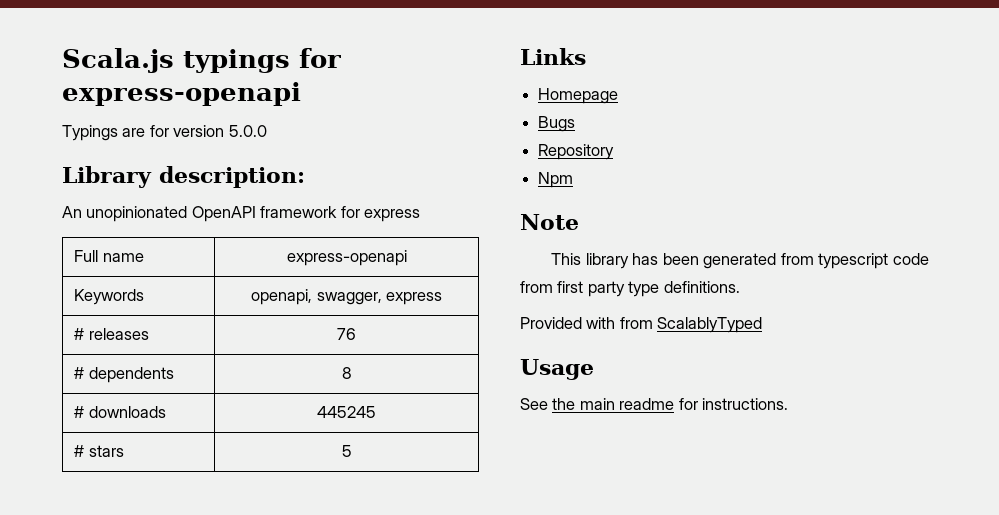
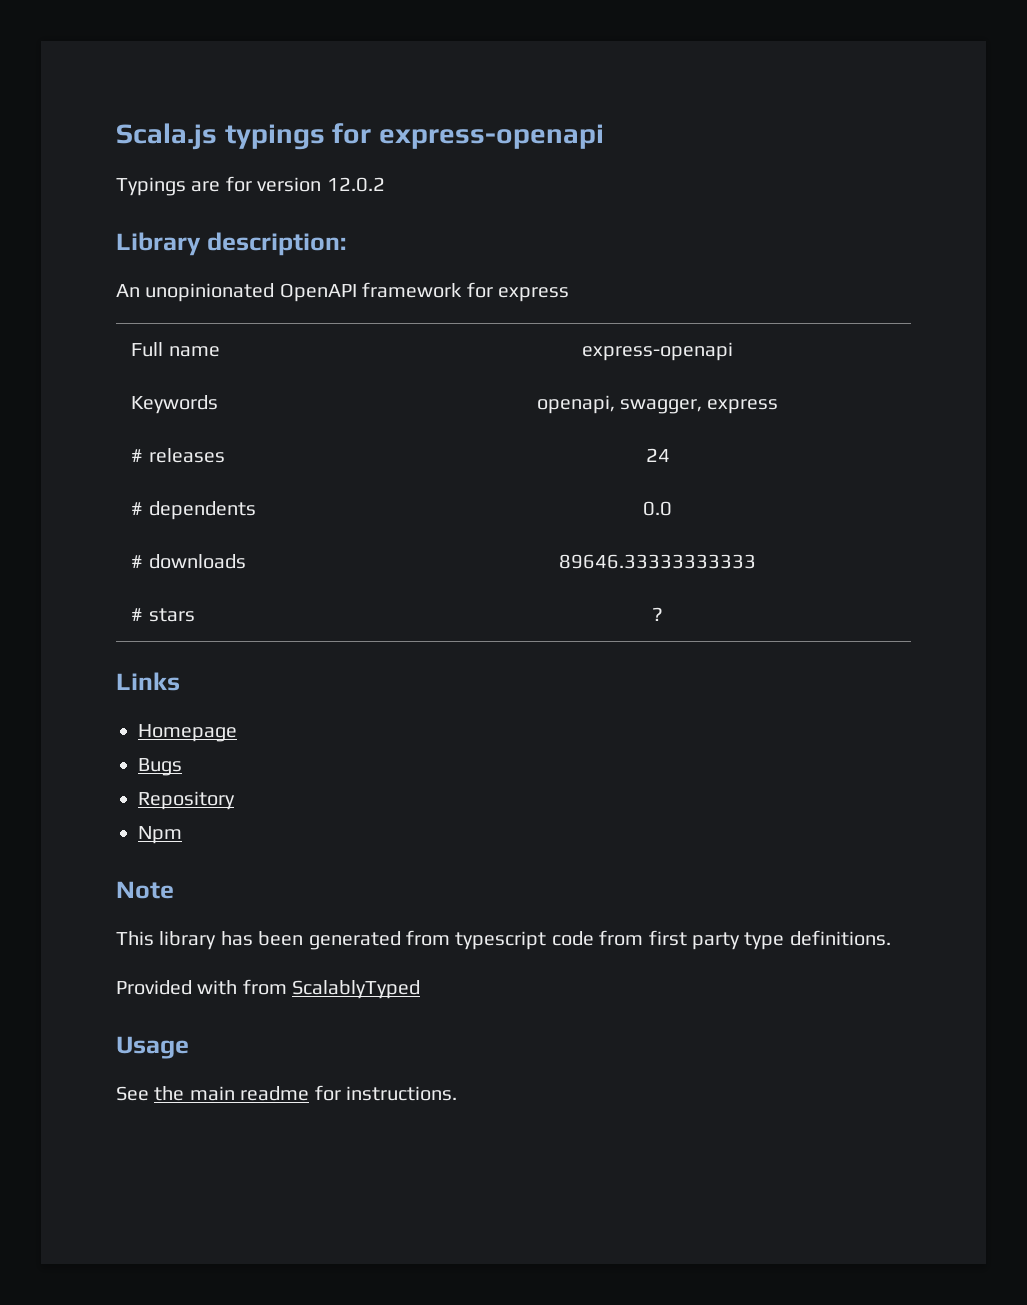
[228,125,267,137] 5.0.0 -> [326,177,385,192] 12.0.2
[337,328,356,340] 76 -> [645,448,670,462] 24
[341,367,352,379] 8 -> [643,501,672,516] 0.0
[317,406,376,418] 445245 -> [559,554,756,569] 89646.33333333333
[341,445,352,457] 5 -> [652,607,663,621] ?

